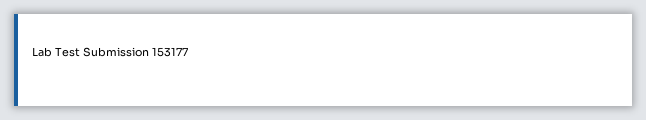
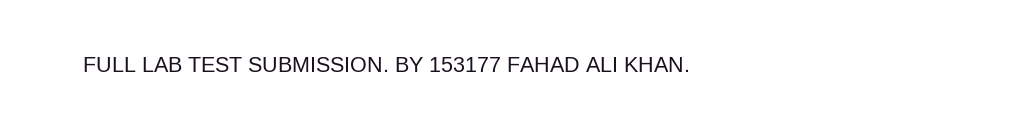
[32,47,188,57] Lab Test Submission 153177 -> [83,57,690,72] FULL LAB TEST SUBMISSION. BY 153177 FAHAD ALI KHAN.

